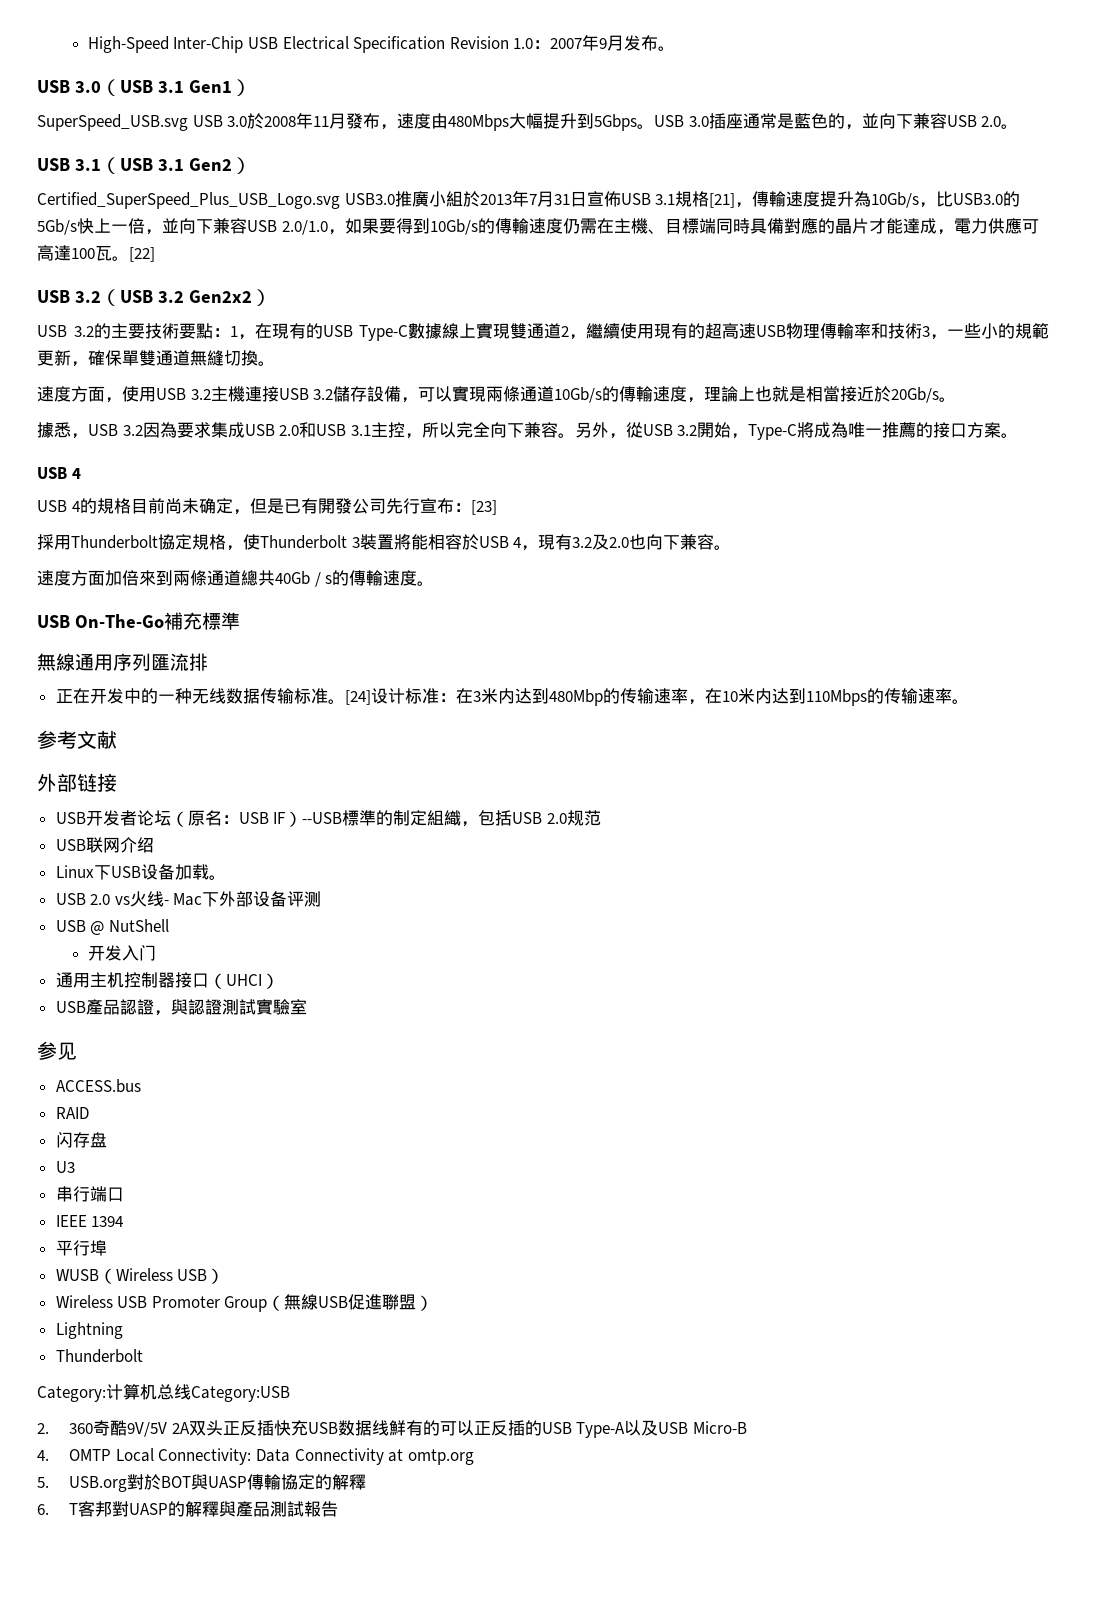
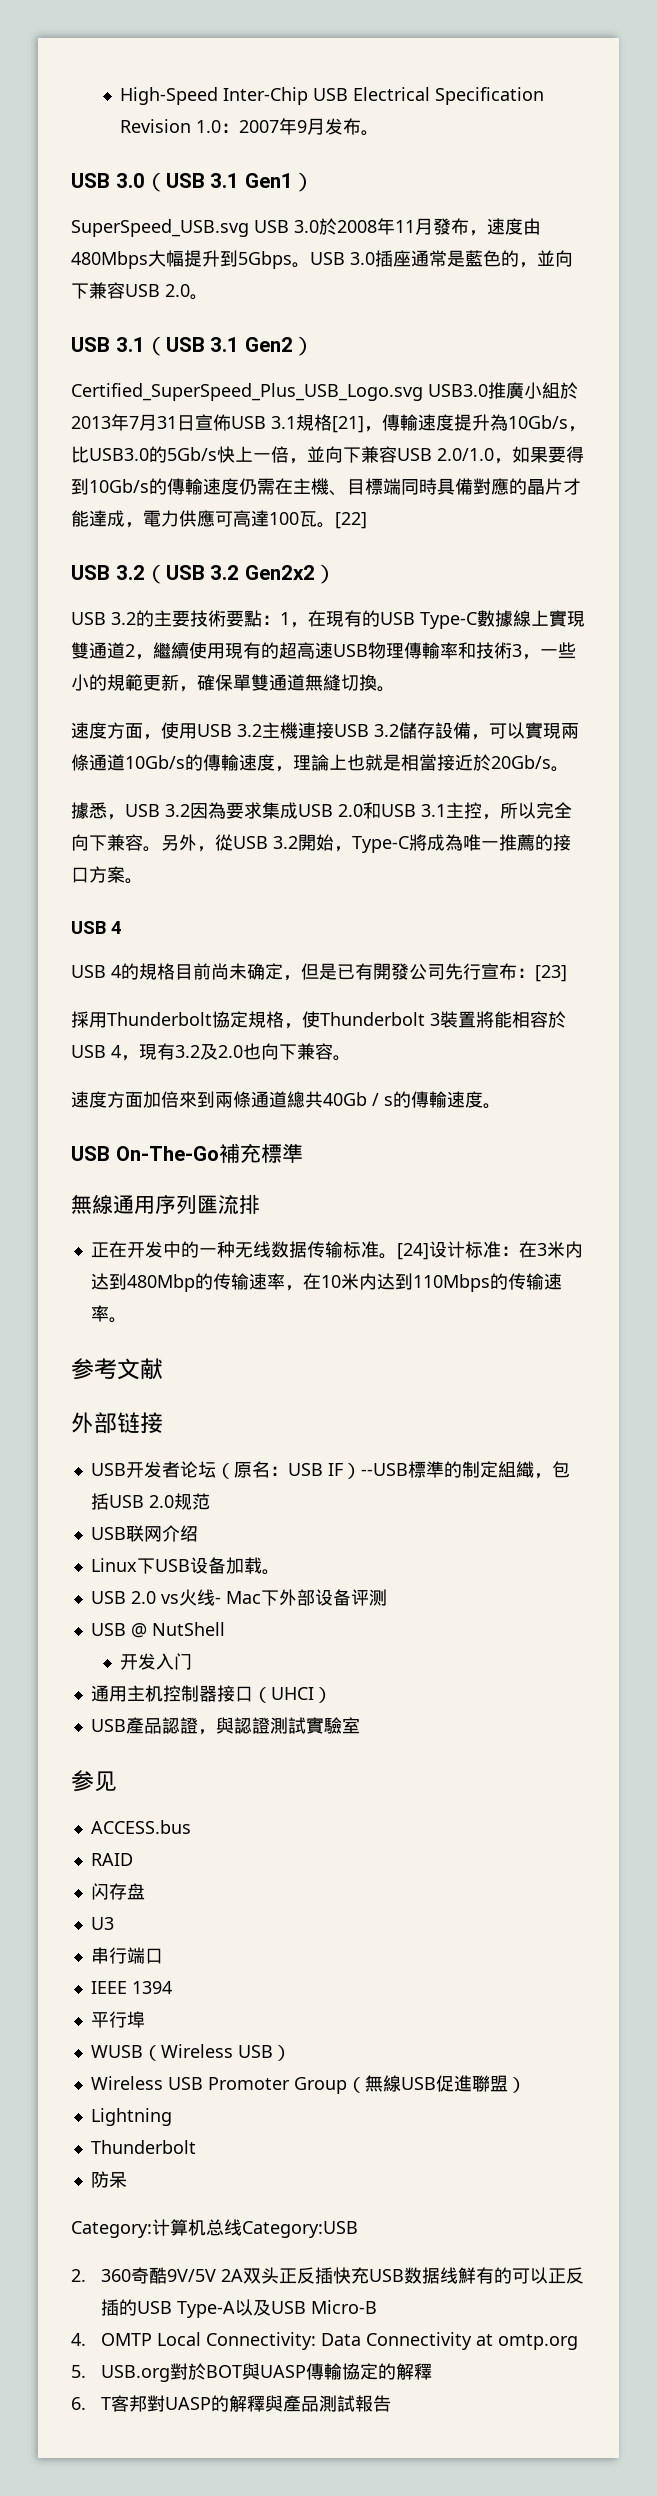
(143, 1356) none -> [90,2171,127,2188] // 防呆

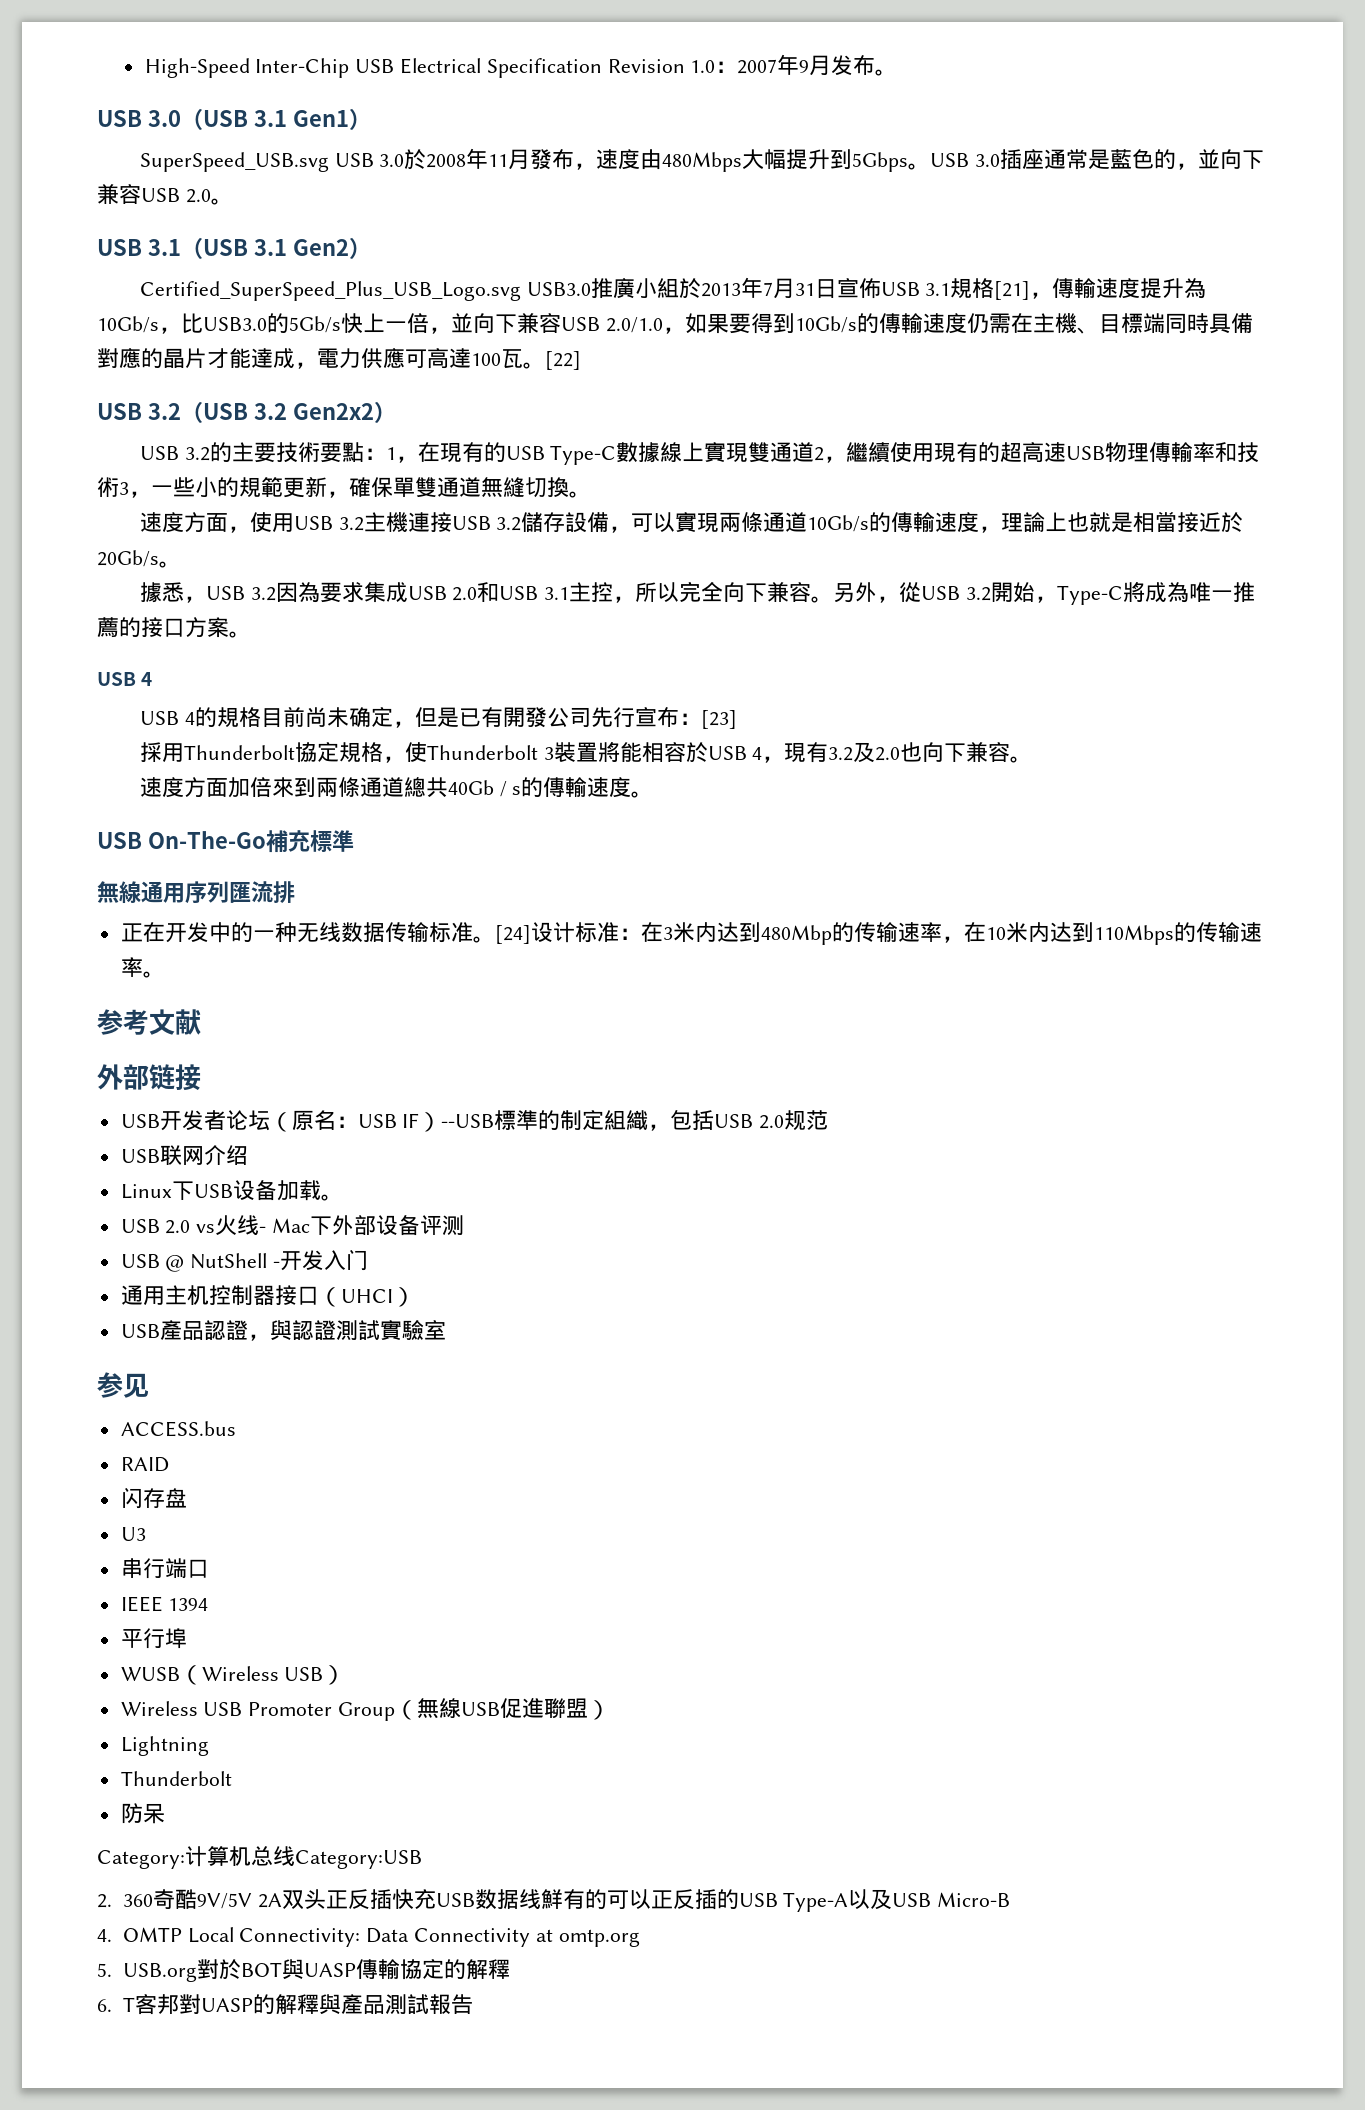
(225, 1629) // -> [273,1261,281,1268] -

